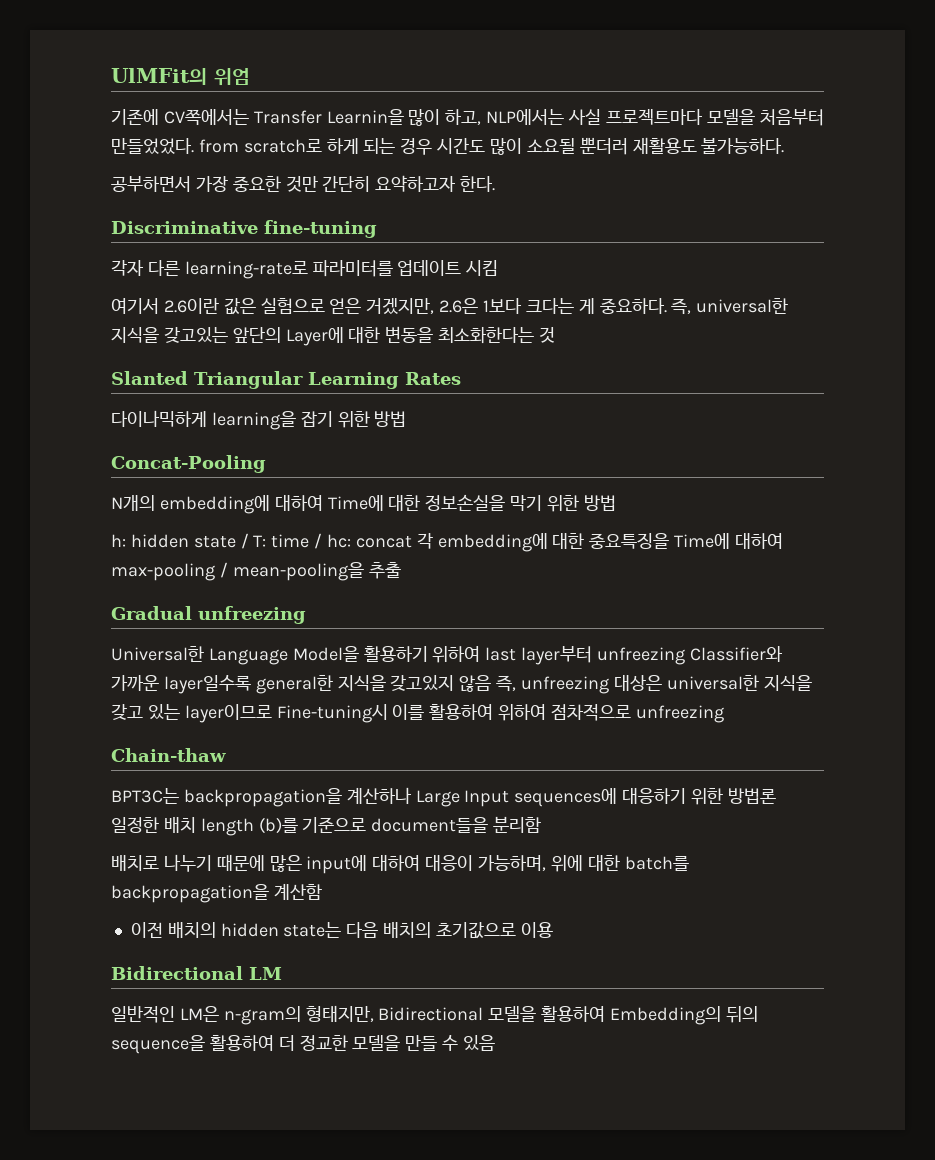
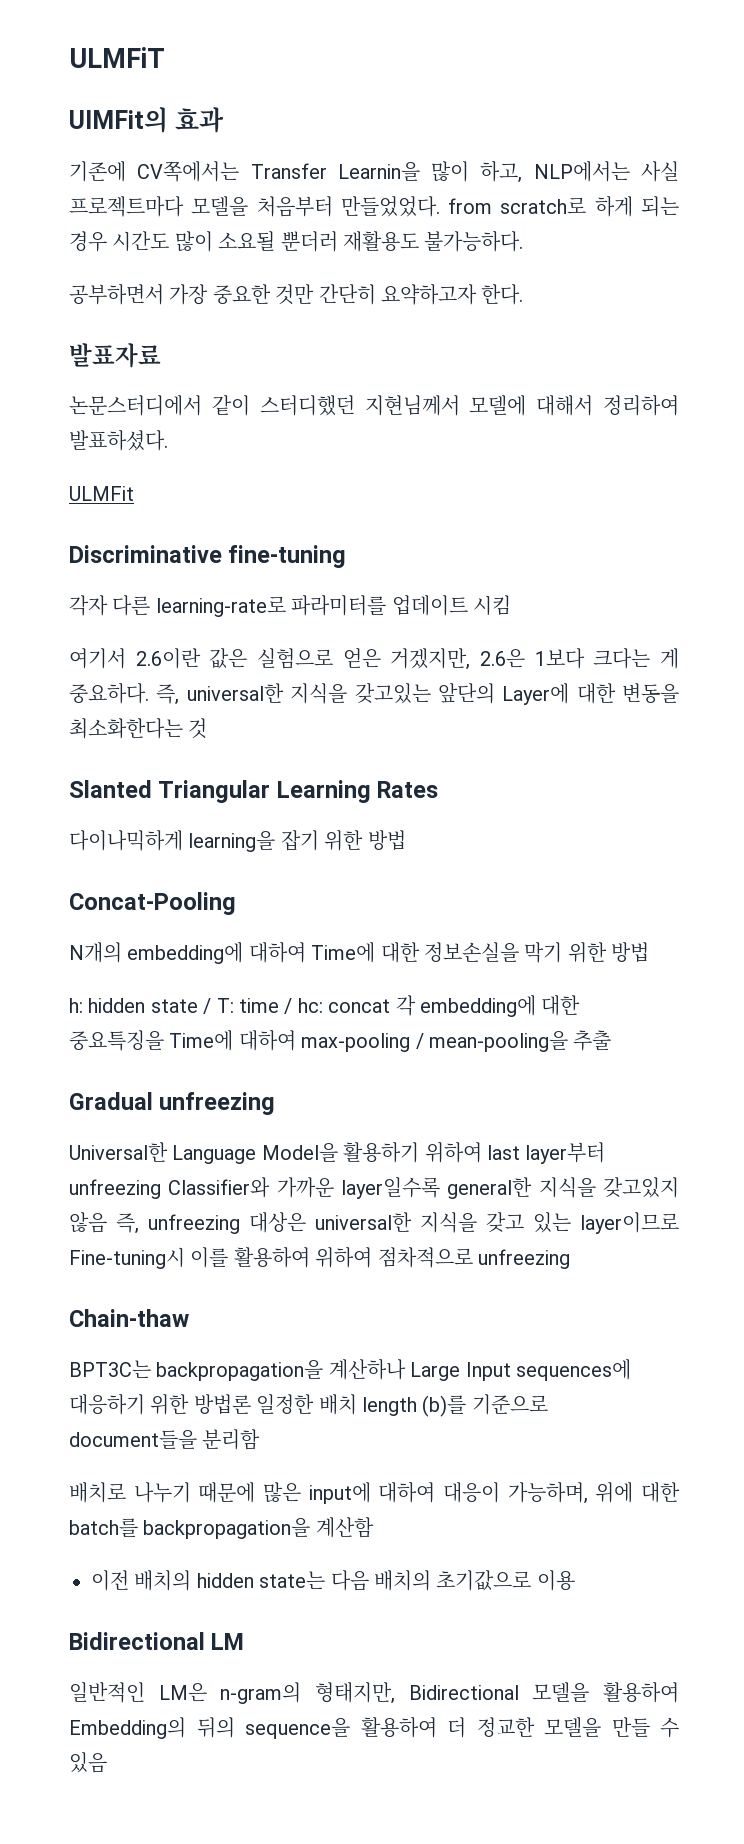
[111,68,250,86] UlMFit의 위엄 -> [69,47,165,68] [69,107,224,133] ULMFiT // UlMFit의 효과
(496, 184) none -> [69,343,161,368] [69,395,679,416] [69,430,168,451] [69,486,134,501] // 발표자료 // 논문스터디에서 같이 스터디했던 지현님께서 모델에 대해서 정리하여 발표하셨다. // ULMFit

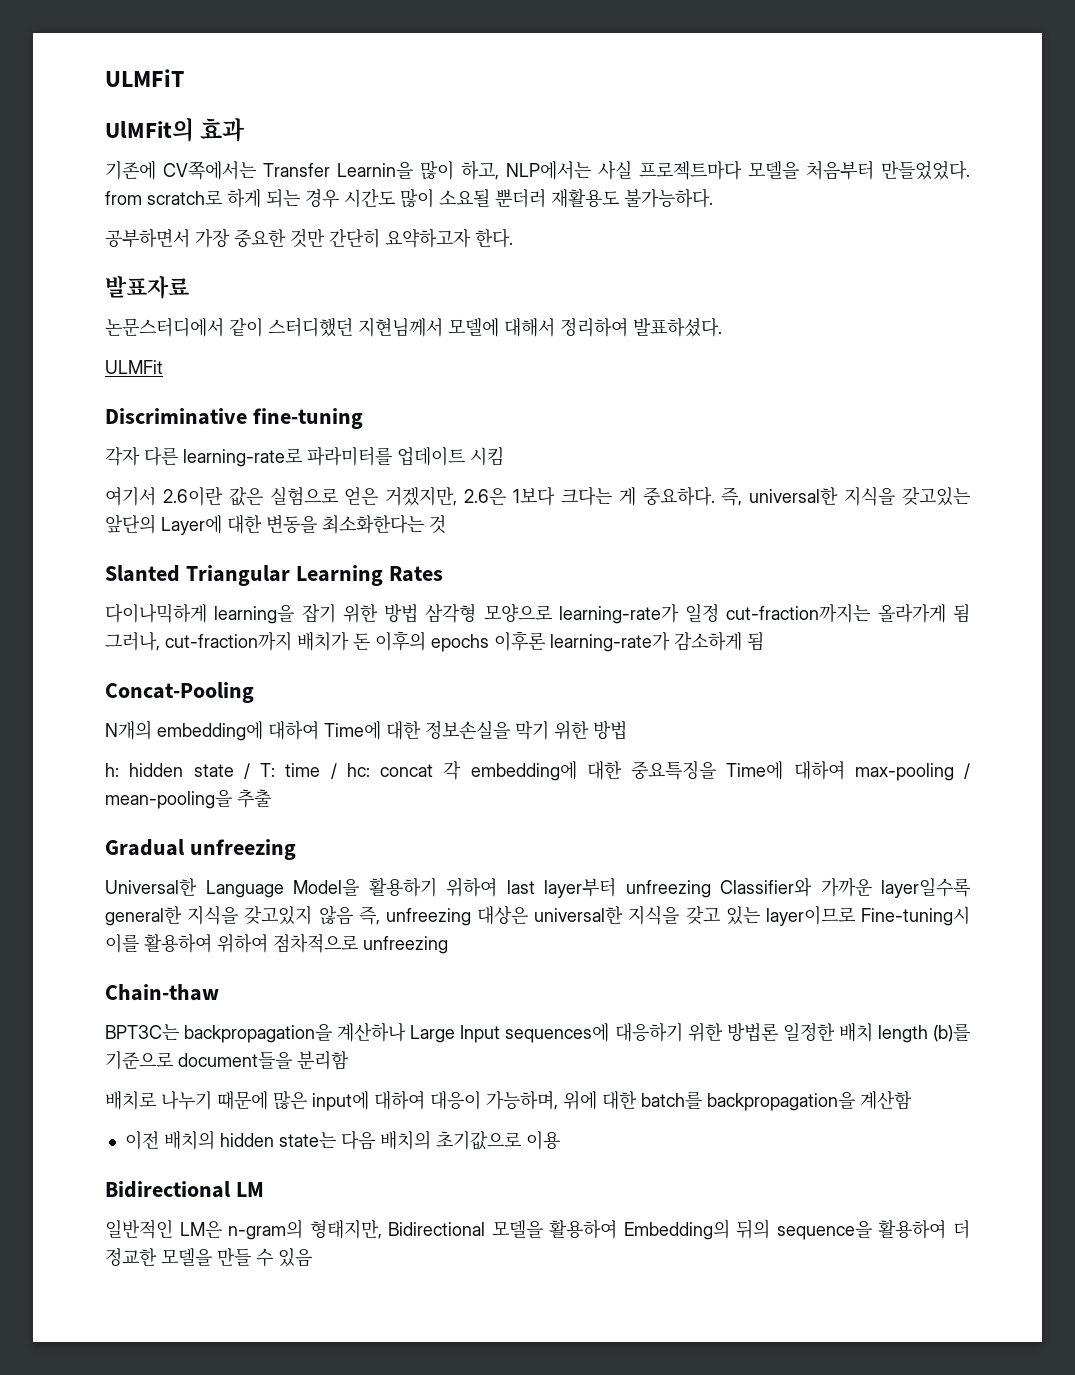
(406, 840) none -> [425,603,970,624] [105,631,764,652] 삼각형 모양으로 learning-rate가 일정 cut-fraction까지는 올라가게 됨 그러나, cut-fraction까지 배치가 돈 이후의 epochs 이후론 learning-rate가 감소하게 됨

